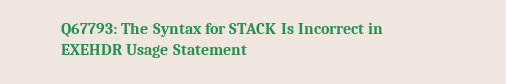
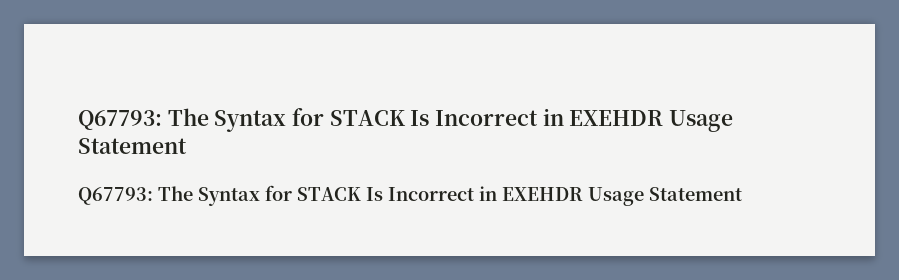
(247, 49) none -> [78,185,742,206] // Q67793: The Syntax for STACK Is Incorrect in EXEHDR Usage Statement

